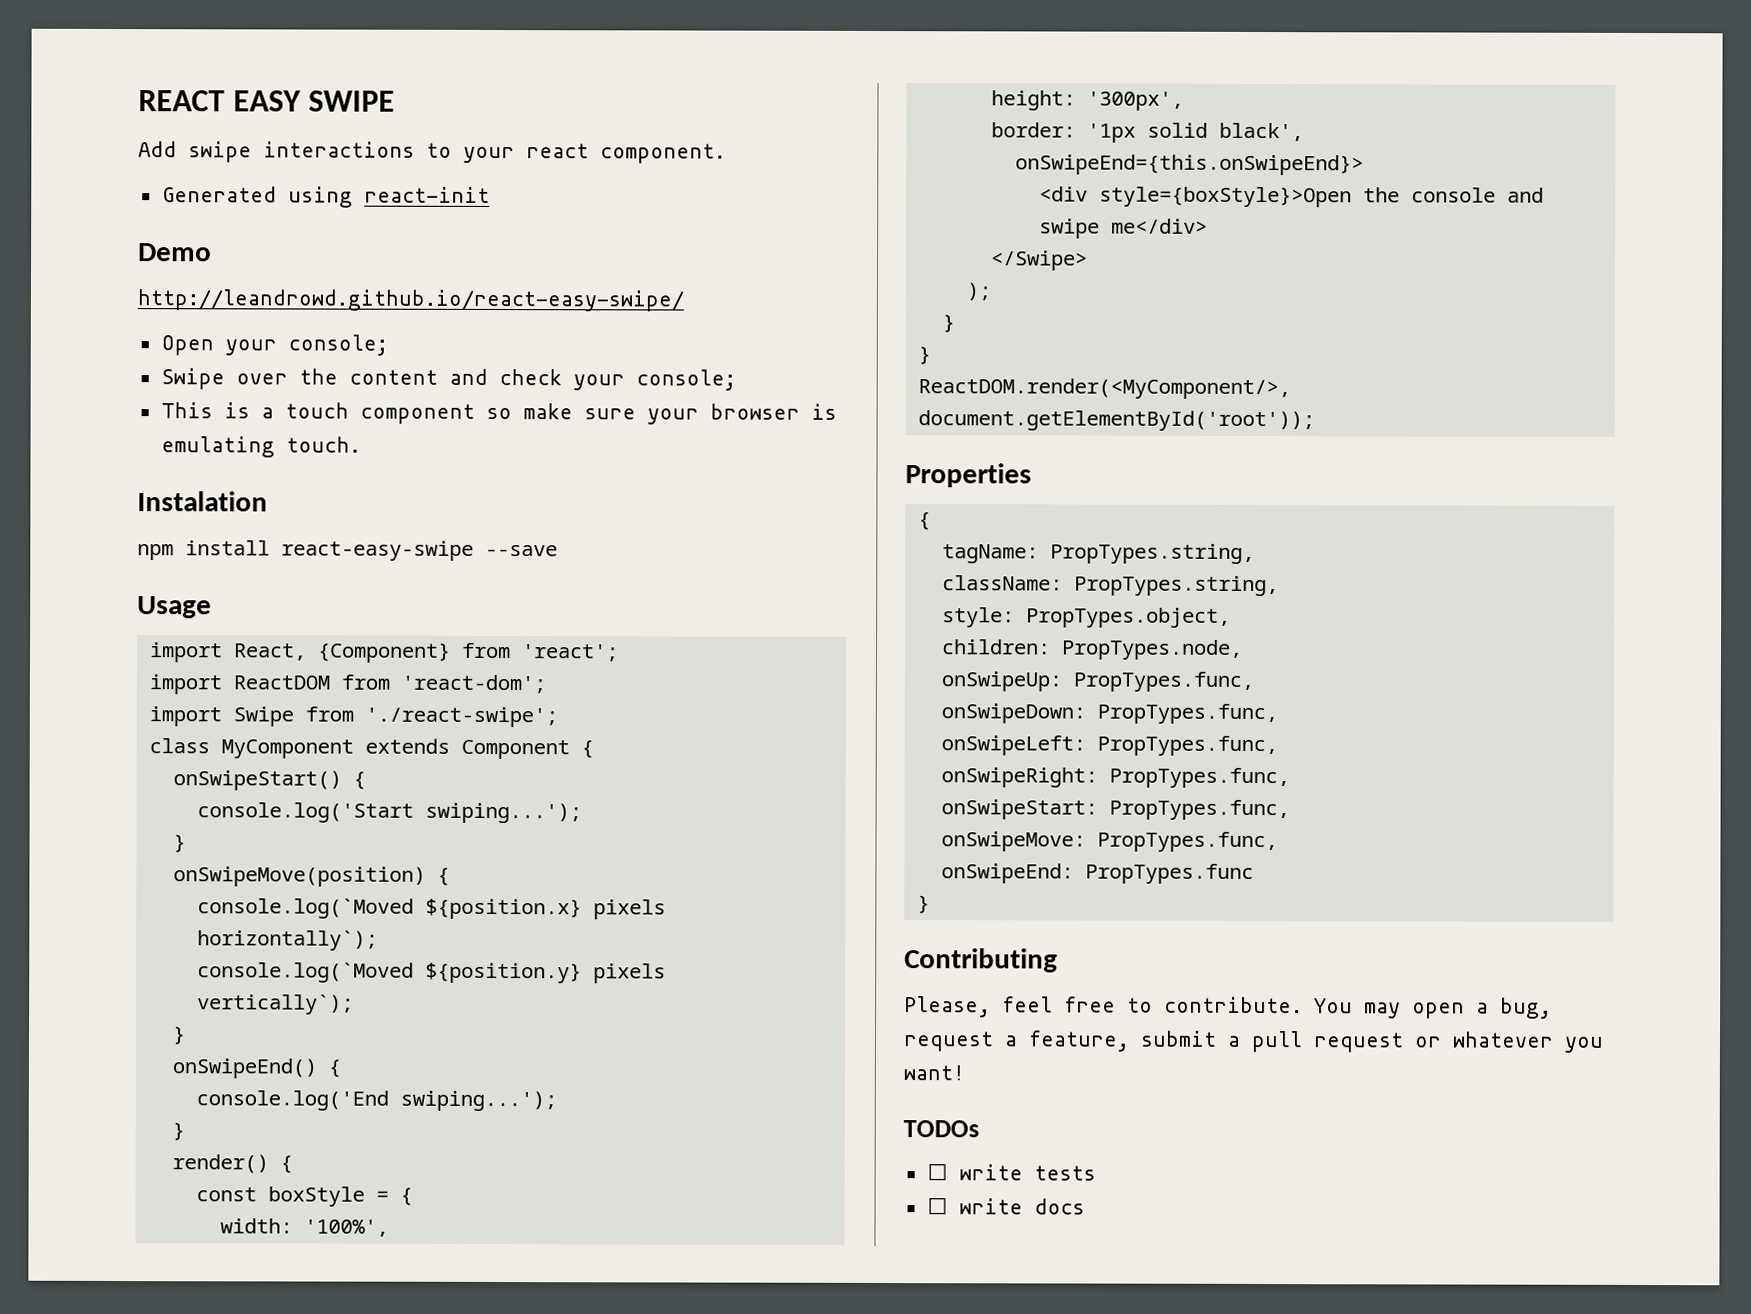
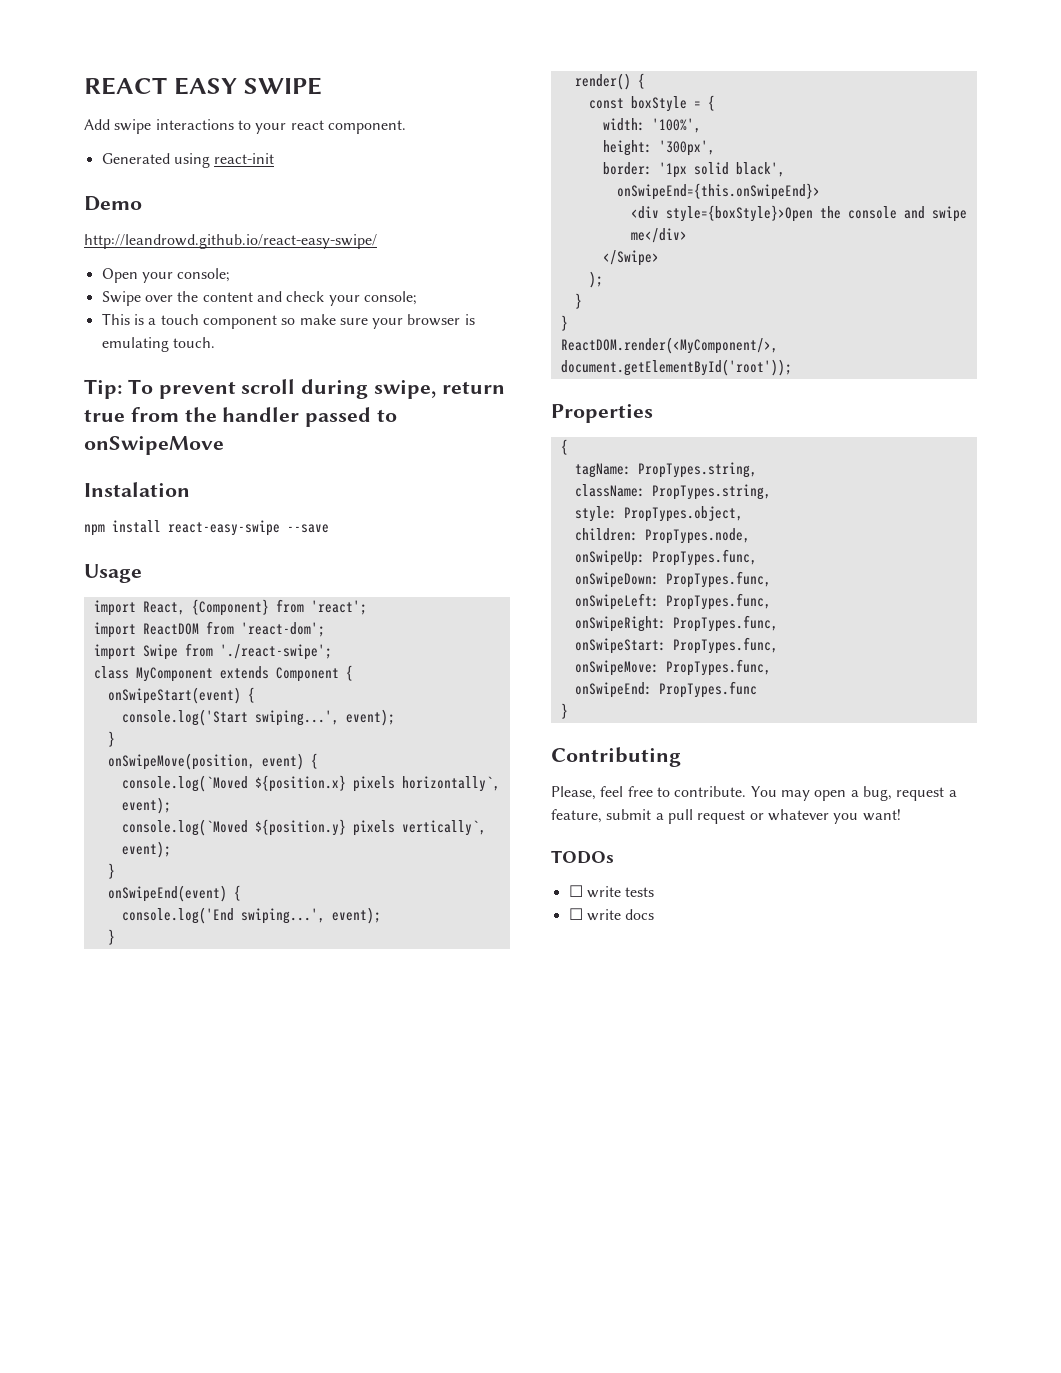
(361, 444) none -> [84,379,505,399] [84,407,398,427] [84,436,224,455] // Tip: To prevent scroll during swipe, return true from the handler passed to onSwipeMove
[172,770,342,791] onSwipeStart() -> [107,687,241,704] onSwipeStart(event)
[424,802,582,824] [172,834,186,853] [172,866,426,887] swiping...'); // } // onSwipeMove(position) -> [254,709,395,726] [107,731,115,747] [107,753,304,770] swiping...', event); // } // onSwipeMove(position, event)
[196,930,378,951] horizontally`); -> [401,776,500,792] [121,797,171,814] horizontally`, event);
[196,994,354,1015] [171,1026,186,1045] [171,1058,317,1079] vertically`); // } // onSwipeEnd() -> [401,820,486,836] [121,841,171,858] [107,863,115,879] [107,885,227,902] vertically`, event); // } // onSwipeEnd(event)
[399,1090,557,1112] swiping...'); -> [240,907,381,924] swiping...', event);

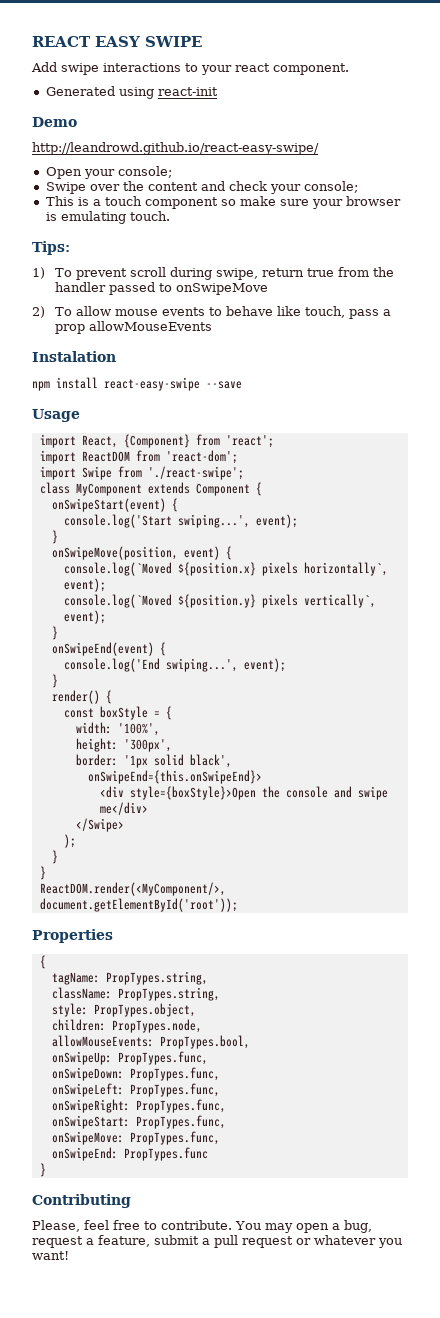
[84,379,122,399] Tip: -> [32,241,70,255] [32,267,45,279] Tips: // 1)
(224, 445) none -> [32,306,391,319] [54,321,212,334] // 2) To allow mouse events to behave like touch, pass a prop allowMouseEvents
(750, 536) none -> [51,1035,250,1049] // allowMouseEvents: PropTypes.bool,
[551,850,614,864] [568,885,655,898] [568,908,655,921] // TODOs // ☐ write tests // ☐ write docs -> (69, 1255) none

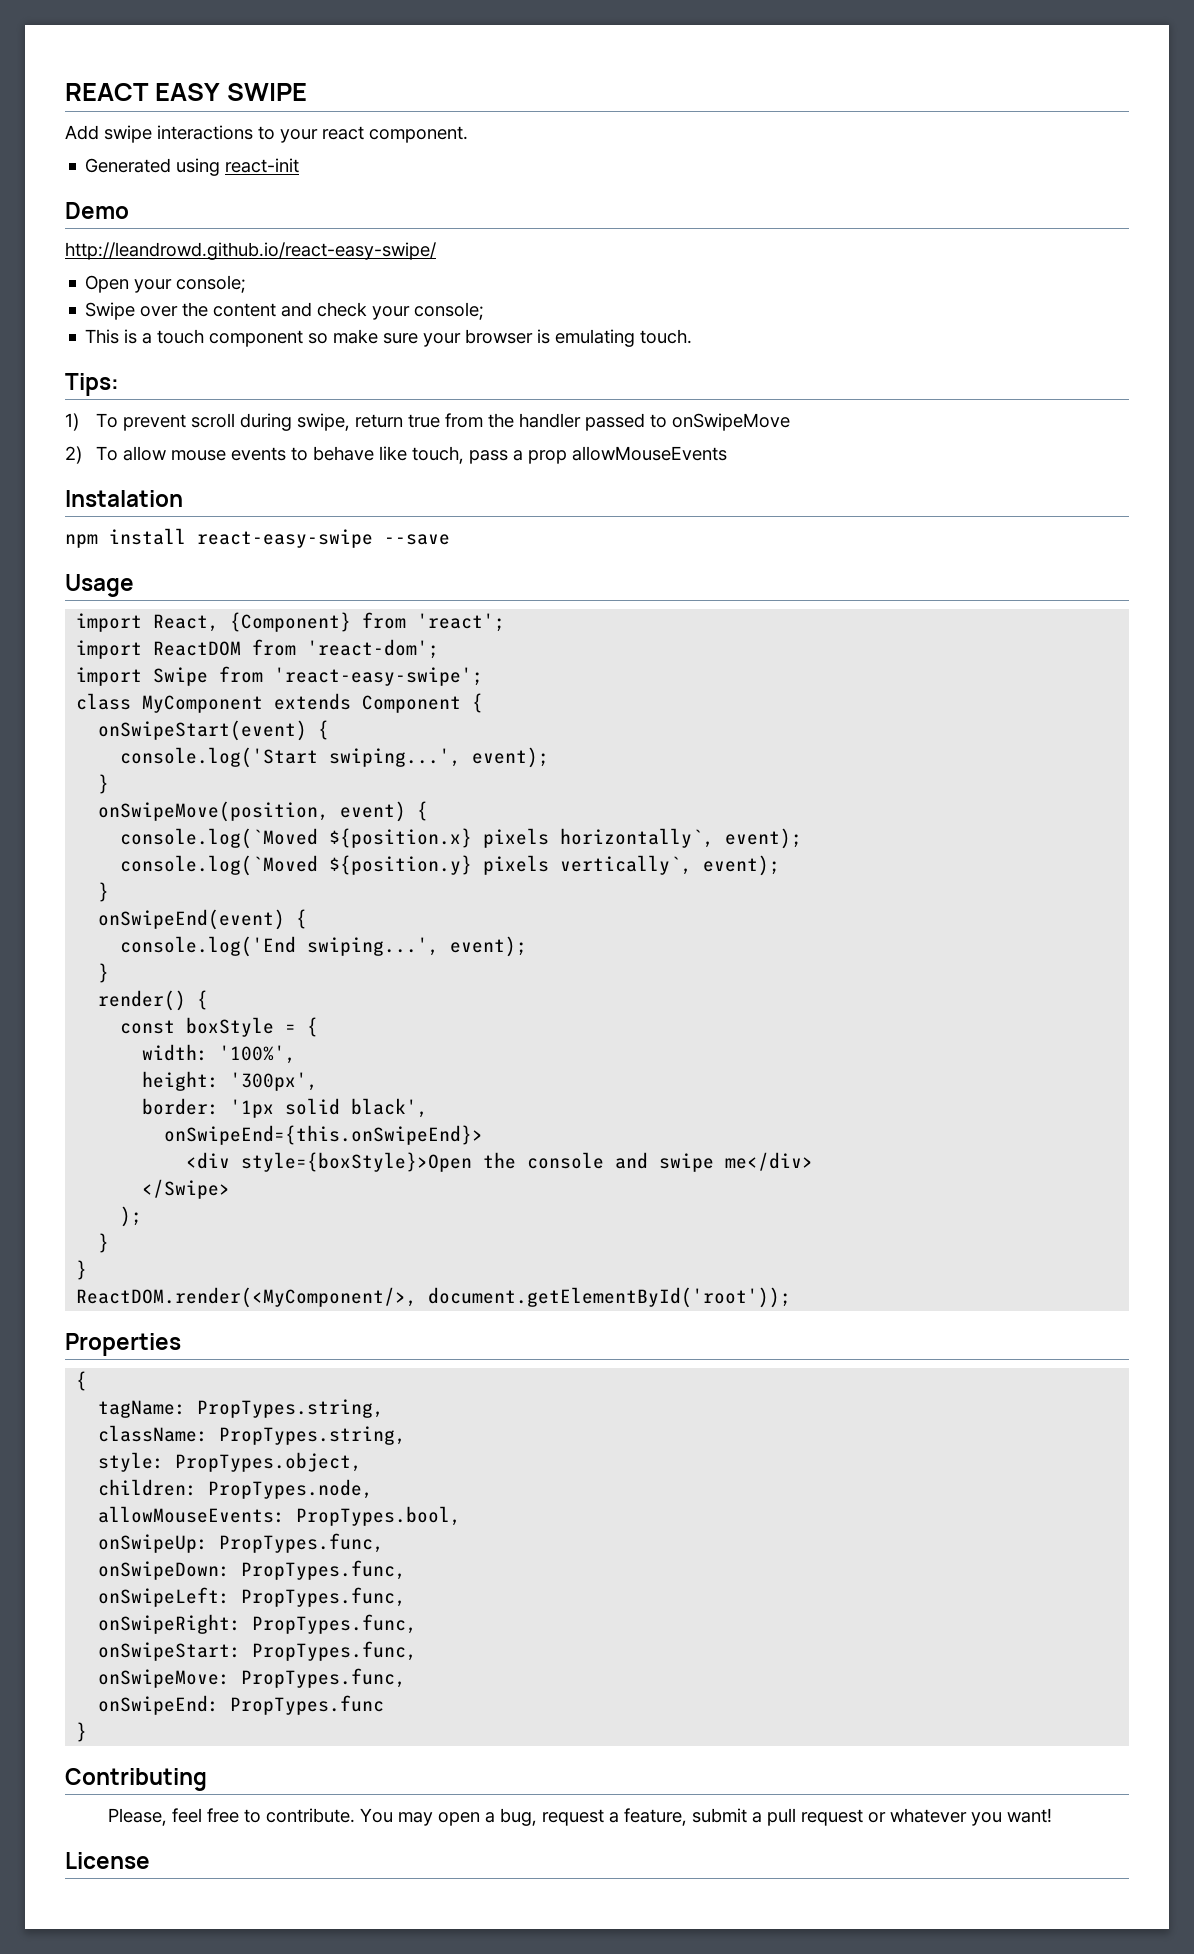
[147,466,244,480] './react-swipe'; -> [274,667,484,686] 'react-easy-swipe';
(69, 1255) none -> [65,1852,150,1869] // License

